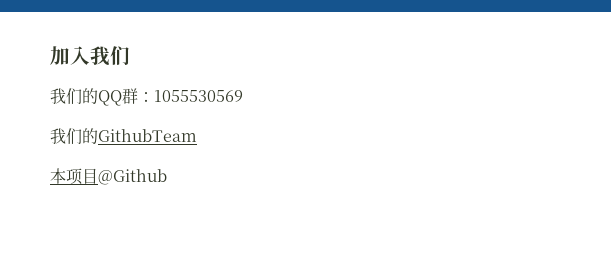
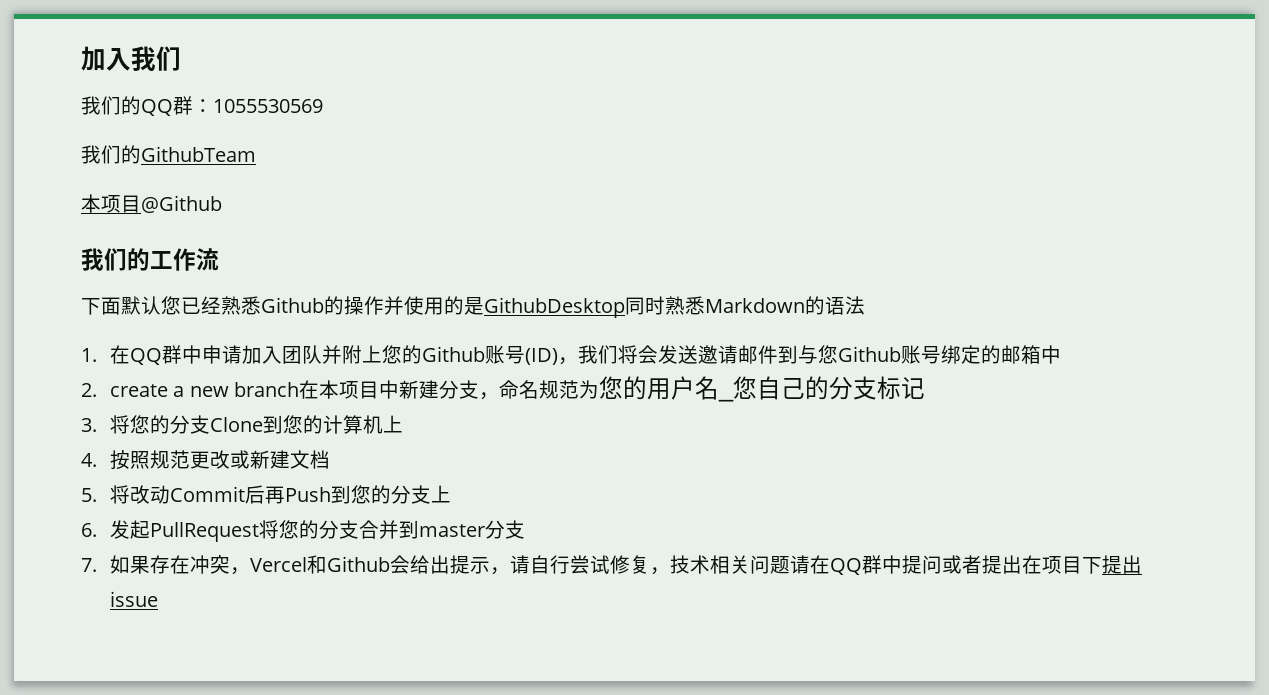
(167, 177) none -> [81,248,219,271] [81,296,865,318] [81,345,1062,365] [81,376,925,402] [81,415,404,434] [81,450,331,470] [81,485,452,504] [81,520,526,542] [81,555,1143,575] [110,591,159,607] // 我们的工作流 // 下面默认您已经熟悉Github的操作并使用的是GithubDesktop同时熟悉Markdown的语法 // 1.在QQ群中申请加入团队并附上您的Github账号(ID)，我们将会发送邀请邮件到与您Github账号绑定的邮箱中 // 2. create a new branch在本项目中新建分支，命名规范为您的用户名_您自己的分支标记 // 3.将您的分支Clone到您的计算机上 // 4.按照规范更改或新建文档 // 5.将改动Commit后再Push到您的分支上 // 6.发起PullRequest将您的分支合并到master分支 // 7.如果存在冲突，Vercel和Github会给出提示，请自行尝试修复，技术相关问题请在QQ群中提问或者提出在项目下提出issue

